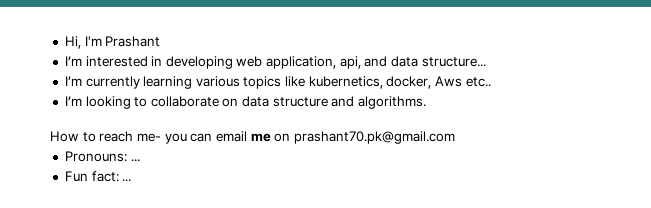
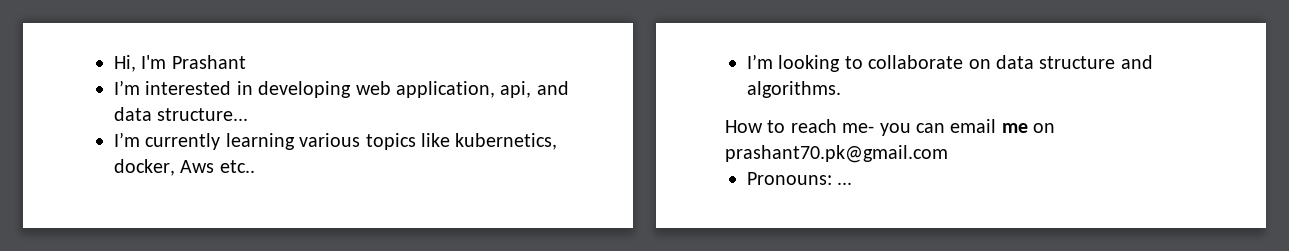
[64,171,132,182] // Fun fact: ... -> (853, 183) none

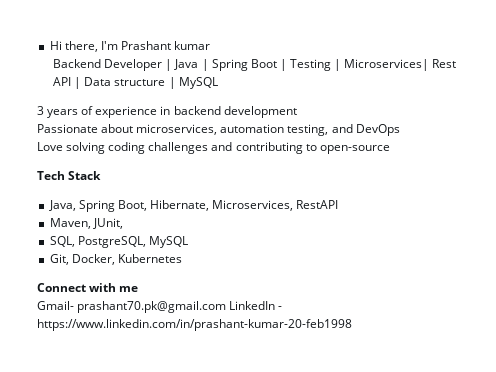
[114,55,136,72] Hi, -> [49,41,98,52] Hi there,
[114,80,569,98] [114,107,249,121] [114,132,558,150] [114,159,255,176] [747,54,1153,72] [747,81,841,98] [725,119,997,136] // I’m interested in developing web application, api, and data structure... // I’m currently learning various topics like kubernetics, docker, Aws etc.. // I’m looking to collaborate on data structure and algorithms. // How to reach me- you can email -> [174,41,211,50] [53,59,457,71] [53,77,218,89] [37,106,297,118] [37,124,400,136] [37,142,390,154] [37,171,102,180] [48,200,339,212] [49,218,123,229] [49,236,188,248] [49,254,182,265] [37,283,117,292] kumar // Backend Developer | Java | Spring Boot | Testing | Microservices| Rest API | Data structure | MySQL // 3 years of experience in backend development // Passionate about microservices, automation testing, and DevOps // Love solving coding challenges and contributing to open-source // Tech Stack // Java, Spring Boot, Hibernate, Microservices, RestAPI // Maven, JUnit, // SQL, PostgreSQL, MySQL // Git, Docker, Kubernetes // Connect with
[1033,123,1056,133] on -> [37,301,74,310] // Gmail-
[747,172,853,185] // Pronouns: ... -> [229,301,283,310] [37,319,352,331] LinkedIn - https://www.linkedin.com/in/prashant-kumar-20-feb1998

